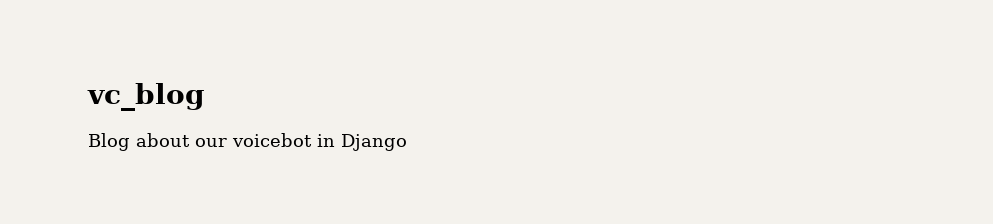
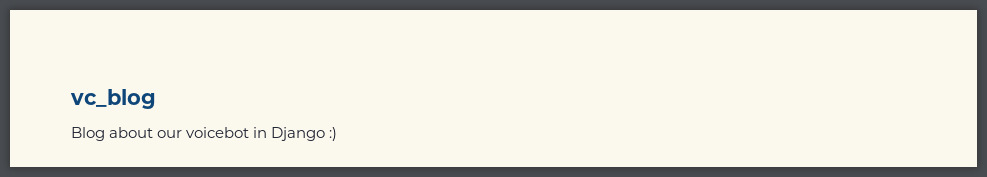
(407, 142) none -> [329,127,338,141] :)

